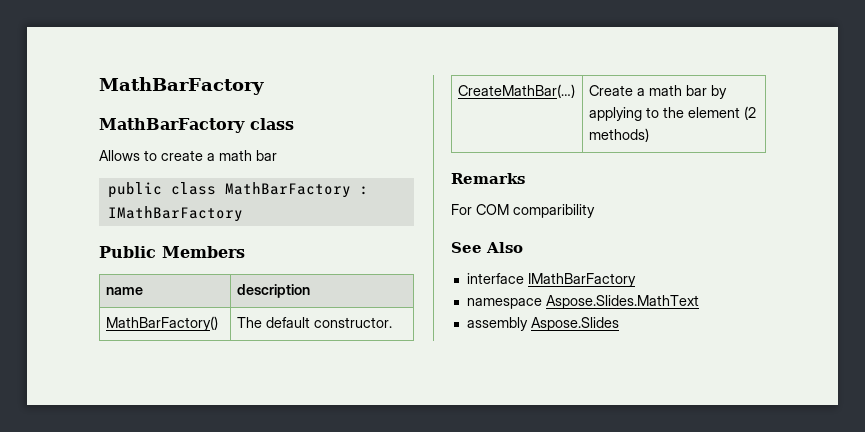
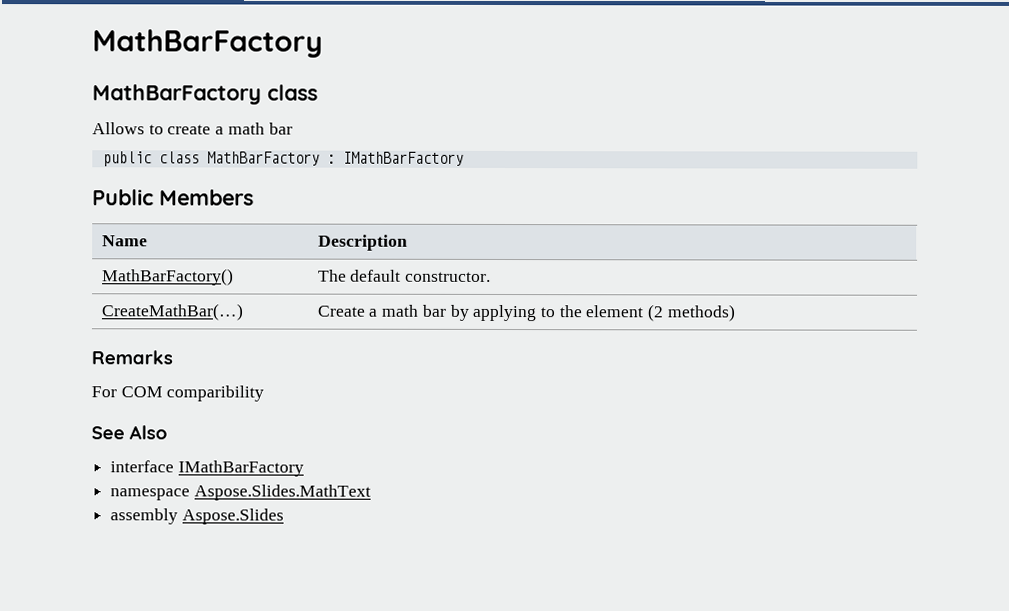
[105,287,143,295] [236,284,310,298] name | description -> [101,235,148,247] [317,234,408,251] Name | Description

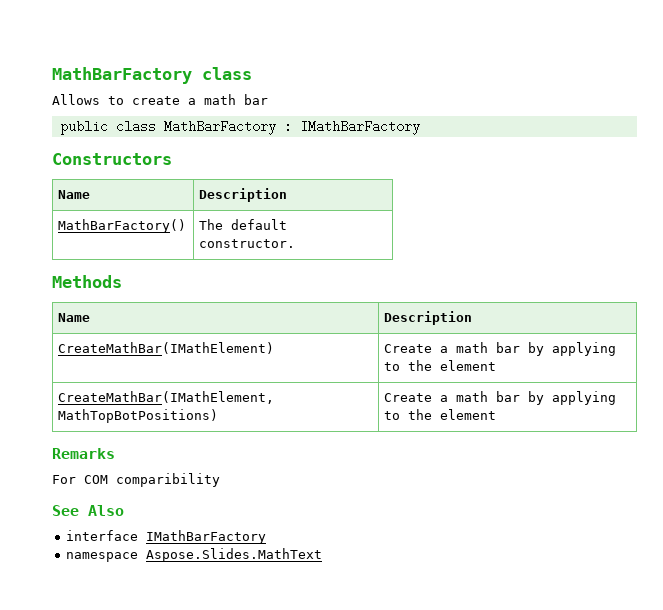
[92,29,323,58] [92,84,262,105] MathBarFactory // MathBarFactory -> [52,67,192,84] MathBarFactory
[92,189,254,206] Public Members -> [52,153,172,165] Constructors
[100,303,244,321] [316,304,736,322] // CreateMathBar(…) | Create a math bar by applying to the element (2 methods) -> [52,275,122,288] [58,313,91,322] [384,311,473,325] [58,342,275,354] [384,342,617,356] [384,360,497,371] [58,391,275,404] [58,409,219,423] [384,391,617,405] [384,409,497,420] // Methods // Name | Description // CreateMathBar(IMathElement) | Create a math bar by applying to the element // CreateMathBar(IMathElement, MathTopBotPositions) | Create a math bar by applying to the element
[110,508,284,525] // assembly Aspose.Slides -> (323, 555) none

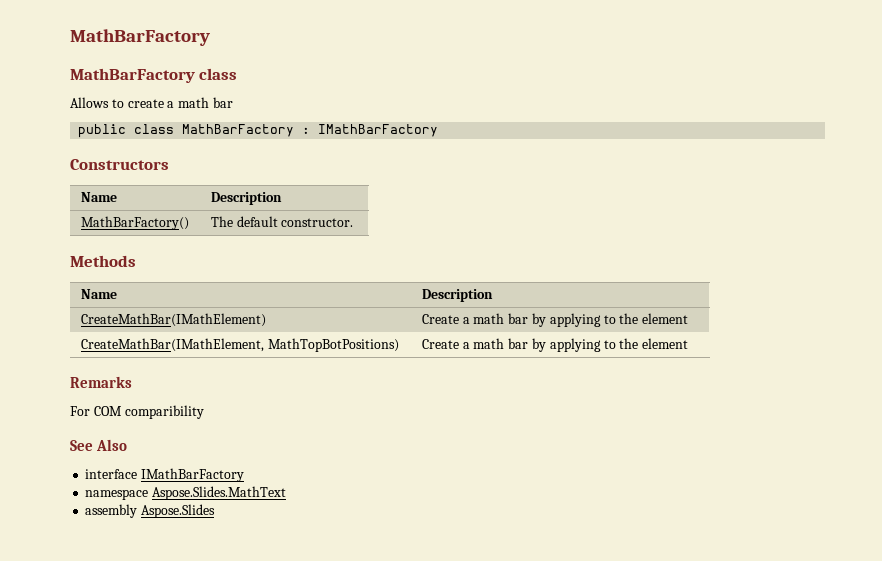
[52,67,192,84] MathBarFactory -> [70,29,210,46] [70,68,195,83] MathBarFactory // MathBarFactory
(323, 555) none -> [85,504,216,518] // assembly Aspose.Slides

